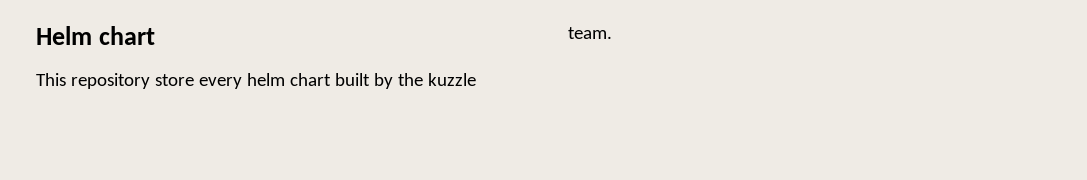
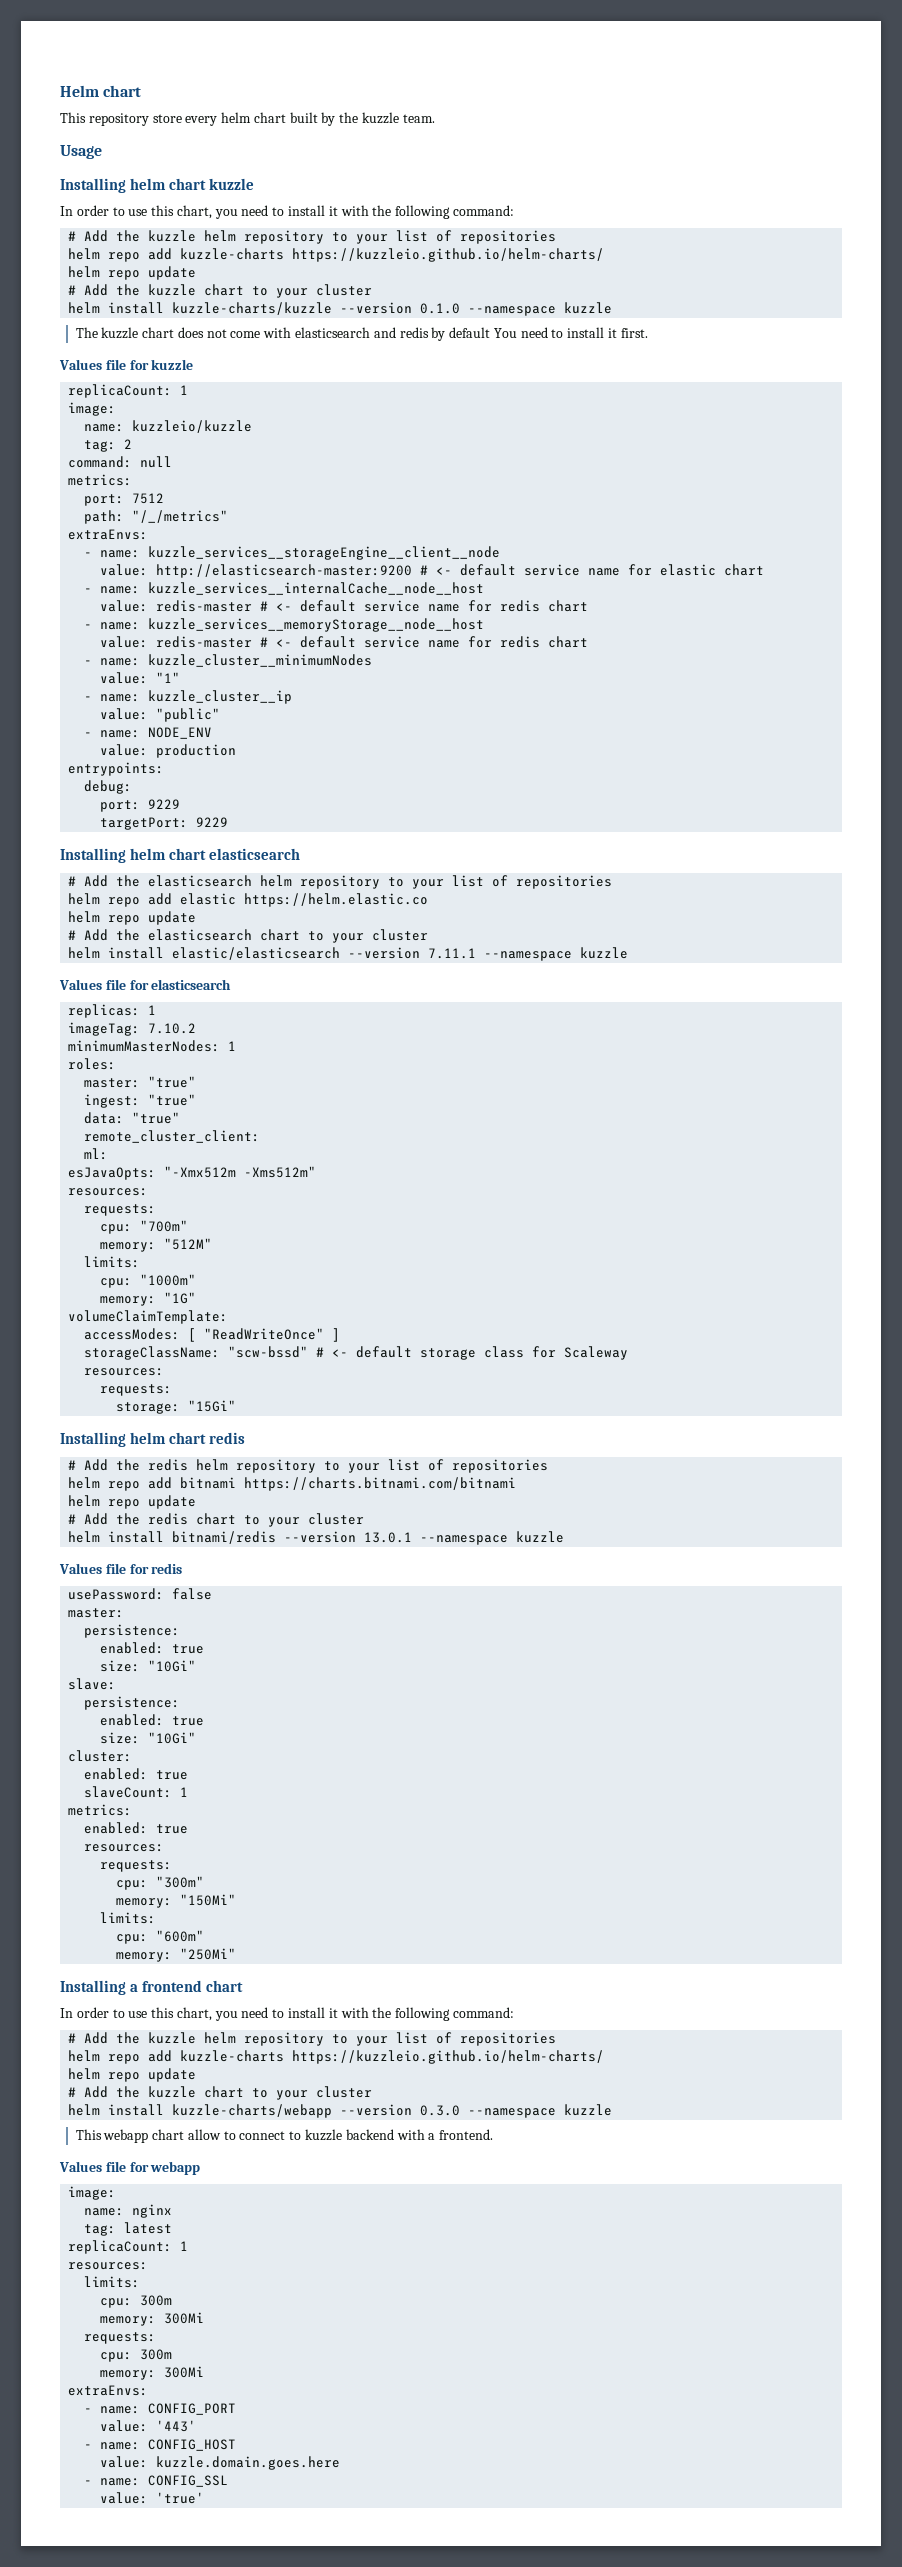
(612, 33) none -> [60,145,102,159] [60,178,254,193] [60,205,514,219] [68,230,557,244] [68,248,605,262] [68,266,197,280] [68,284,373,298] [68,302,613,316] [75,327,648,341] [59,359,194,370] [68,384,189,398] [68,402,117,416] [84,420,253,433] [84,439,133,452] [68,456,173,468] [68,474,133,486] [84,493,165,506] [84,510,229,524] [68,529,149,540] [84,546,501,560] [100,564,765,578] [84,582,485,595] [100,600,589,612] [84,618,485,632] [100,636,589,648] [84,654,373,667] [100,672,181,684] [84,690,293,704] [100,708,221,722] [84,727,213,739] [100,744,237,758] [68,762,165,776] [84,780,133,794] [100,799,181,812] [100,817,229,830] [60,848,300,863] [68,875,613,889] [68,893,429,907] [68,911,197,925] [68,929,429,943] [68,947,629,961] [59,979,232,990] [68,1004,157,1018] [68,1022,197,1036] [68,1040,237,1052] [68,1058,117,1070] [84,1076,197,1088] [84,1094,197,1108] [84,1112,181,1124] [84,1130,261,1143] [84,1148,109,1160] [68,1166,317,1180] [68,1188,149,1196] [84,1204,157,1216] [100,1220,189,1234] [100,1238,213,1252] [84,1256,141,1268] [100,1274,197,1288] [100,1292,197,1306] [68,1310,229,1324] [84,1328,341,1342] [84,1346,629,1360] [84,1368,165,1376] [100,1384,173,1396] [116,1400,237,1414] [60,1432,245,1447] [68,1459,549,1473] [68,1477,517,1491] [68,1495,197,1509] [68,1513,365,1527] [68,1531,565,1545] [59,1563,183,1574] [68,1588,213,1600] [68,1608,125,1618] [84,1624,181,1638] [100,1642,205,1654] [100,1660,197,1672] [68,1678,117,1690] [84,1696,181,1710] [100,1714,205,1726] [100,1732,197,1744] [68,1750,133,1762] [84,1768,189,1780] [84,1786,189,1798] [68,1804,133,1816] [84,1822,189,1834] [84,1844,165,1852] [100,1860,173,1872] [116,1876,205,1890] [116,1894,237,1908] [100,1912,157,1924] [116,1930,205,1944] [116,1948,237,1962] [60,1980,243,1995] [60,2007,514,2021] [68,2032,557,2046] [68,2050,605,2064] [68,2068,197,2082] [68,2086,373,2100] [68,2104,613,2118] [75,2129,494,2143] [59,2161,201,2175] [68,2186,117,2200] [84,2204,173,2218] [84,2222,173,2236] [68,2240,189,2254] [68,2262,149,2270] [84,2276,141,2288] [100,2295,173,2308] [100,2312,205,2326] [84,2332,157,2344] [100,2349,173,2362] [100,2366,205,2380] [68,2385,149,2396] [84,2403,237,2415] [100,2420,197,2432] [84,2439,237,2451] [100,2456,341,2470] [84,2475,229,2487] [100,2492,205,2504] // Usage // Installing helm chart kuzzle // In order to use this chart, you need to install it with the following command: // # Add the kuzzle helm repository to your list of repositories // helm repo add kuzzle-charts https://kuzzleio.github.io/helm-charts/ // helm repo update // # Add the kuzzle chart to your cluster // helm install kuzzle-charts/kuzzle --version 0.1.0 --namespace kuzzle // The kuzzle chart does not come with elasticsearch and redis by default You need to install it first. // Values file for kuzzle // replicaCount: 1 // image: // name: kuzzleio/kuzzle // tag: 2 // command: null // metrics: // port: 7512 // path: "/_/metrics" // extraEnvs: // - name: kuzzle_services__storageEngine__client__node // value: http://elasticsearch-master:9200 # <- default service name for elastic chart // - name: kuzzle_services__internalCache__node__host // value: redis-master # <- default service name for redis chart // - name: kuzzle_services__memoryStorage__node__host // value: redis-master # <- default service name for redis chart // - name: kuzzle_cluster__minimumNodes // value: "1" // - name: kuzzle_cluster__ip // value: "public" // - name: NODE_ENV // value: production // entrypoints: // debug: // port: 9229 // targetPort: 9229 // Installing helm chart elasticsearch // # Add the elasticsearch helm repository to your list of repositories // helm repo add elastic https://helm.elastic.co // helm repo update // # Add the elasticsearch chart to your cluster // helm install elastic/elasticsearch --version 7.11.1 --namespace kuzzle // Values file for elasticsearch // replicas: 1 // imageTag: 7.10.2 // minimumMasterNodes: 1 // roles: // master: "true" // ingest: "true" // data: "true" // remote_cluster_client: // ml: // esJavaOpts: "-Xmx512m -Xms512m" // resources: // requests: // cpu: "700m" // memory: "512M" // limits: // cpu: "1000m" // memory: "1G" // volumeClaimTemplate: // accessModes: [ "ReadWriteOnce" ] // storageClassName: "scw-bssd" # <- default storage class for Scaleway // resources: // requests: // storage: "15Gi" // Installing helm chart redis // # Add the redis helm repository to your list of repositories // helm repo add bitnami https://charts.bitnami.com/bitnami // helm repo update // # Add the redis chart to your cluster // helm install bitnami/redis --version 13.0.1 --namespace kuzzle // Values file for redis // usePassword: false // master: // persistence: // enabled: true // size: "10Gi" // slave: // persistence: // enabled: true // size: "10Gi" // cluster: // enabled: true // slaveCount: 1 // metrics: // enabled: true // resources: // requests: // cpu: "300m" // memory: "150Mi" // limits: // cpu: "600m" // memory: "250Mi" // Installing a frontend chart // In order to use this chart, you need to install it with the following command: // # Add the kuzzle helm repository to your list of repositories // helm repo add kuzzle-charts https://kuzzleio.github.io/helm-charts/ // helm repo update // # Add the kuzzle chart to your cluster // helm install kuzzle-charts/webapp --version 0.3.0 --namespace kuzzle // This webapp chart allow to connect to kuzzle backend with a frontend. // Values file for webapp // image: // name: nginx // tag: latest // replicaCount: 1 // resources: // limits: // cpu: 300m // memory: 300Mi // requests: // cpu: 300m // memory: 300Mi // extraEnvs: // - name: CONFIG_PORT // value: '443' // - name: CONFIG_HOST // value: kuzzle.domain.goes.here // - name: CONFIG_SSL // value: 'true'

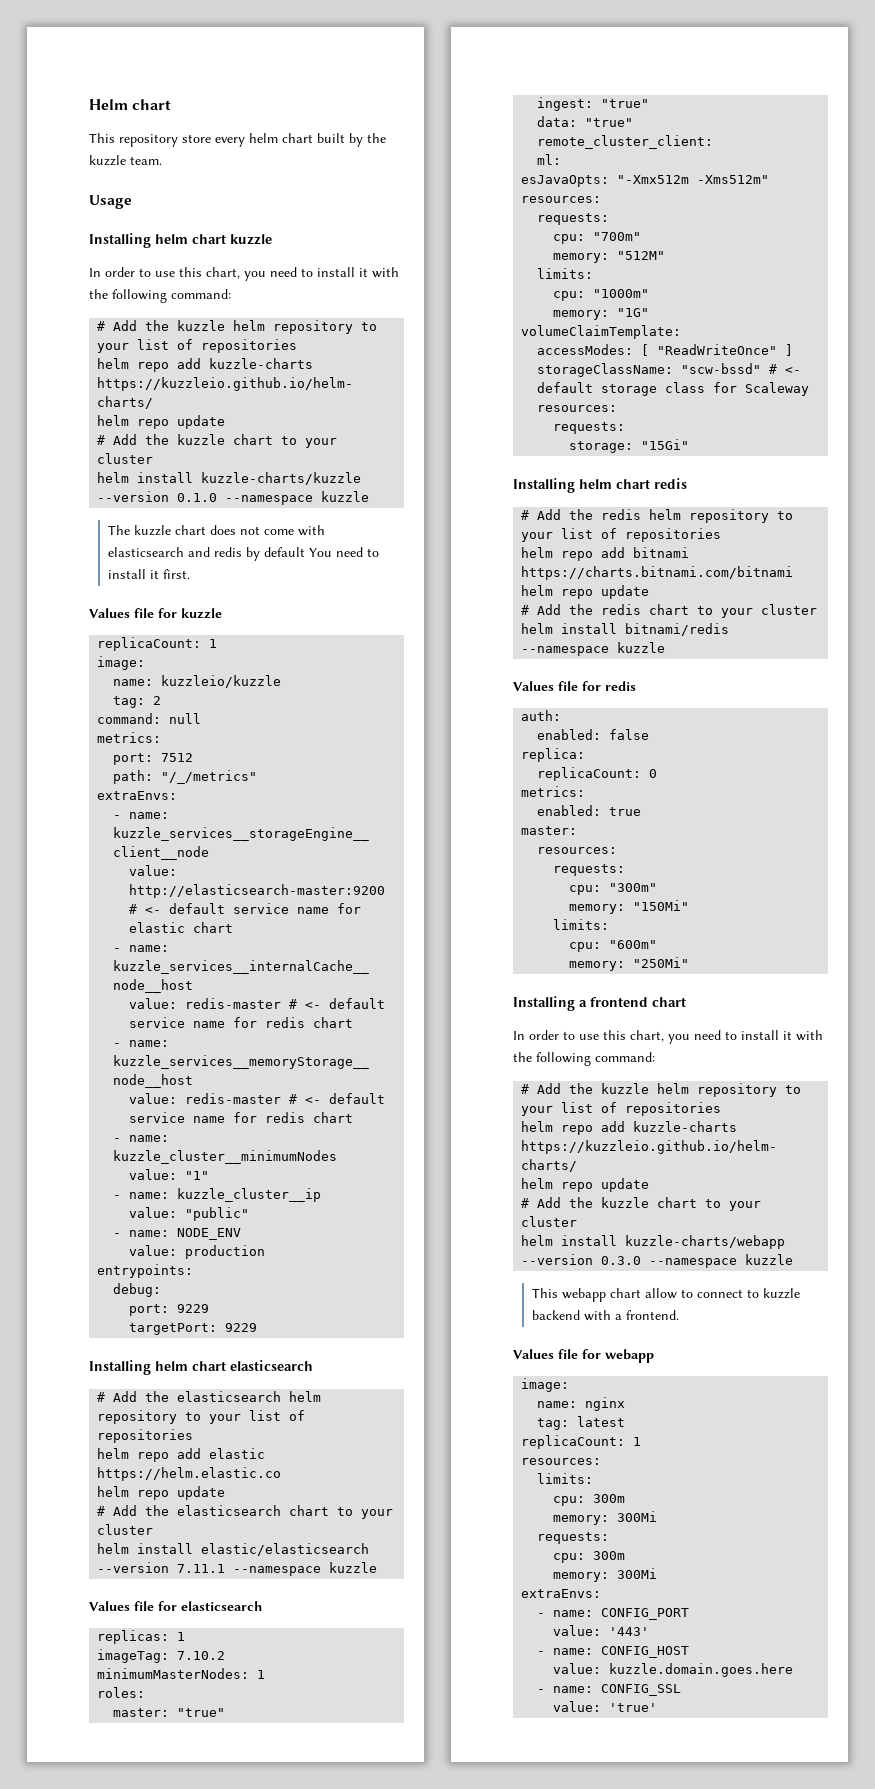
[284,1531,413,1543] --version 13.0.1 -> (730, 629) none
[68,1588,165,1600] usePassword: -> [521,710,562,721] [537,729,602,740] auth: // enabled:
[68,1608,125,1618] [84,1624,181,1638] [100,1642,205,1654] [100,1660,197,1672] [68,1678,117,1690] [84,1696,181,1710] [100,1714,205,1726] [100,1732,197,1744] [68,1750,133,1762] [84,1768,189,1780] [84,1786,189,1798] master: // persistence: // enabled: true // size: "10Gi" // slave: // persistence: // enabled: true // size: "10Gi" // cluster: // enabled: true // slaveCount: 1 -> [521,748,586,762] [537,767,658,781] replica: // replicaCount: 0
(189, 1829) none -> [521,826,578,835] // master:

